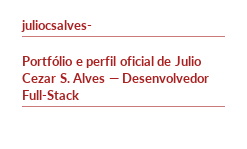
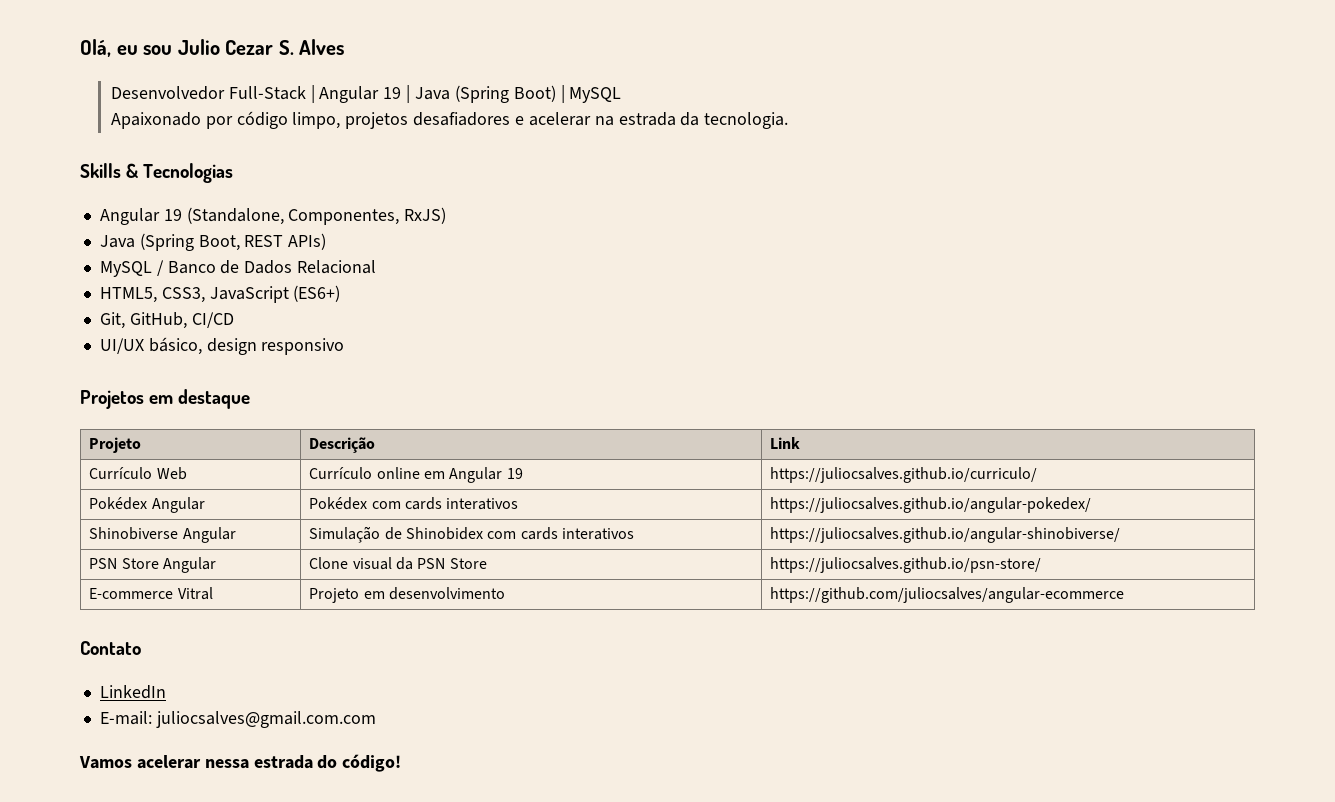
[21,20,92,32] [22,56,172,68] juliocsalves- // Portfólio e perfil oficial de -> [80,39,173,57] Olá, eu sou
[108,78,119,83] — -> (345, 47) //
(79, 95) none -> [310,85,622,104] [110,111,789,129] [80,163,234,183] [99,207,447,225] [99,233,327,251] [99,260,377,277] [99,285,341,303] [99,312,234,329] [99,337,345,355] [80,389,251,409] [89,437,142,453] [309,437,376,453] [770,437,801,449] [89,467,187,480] [309,467,523,483] [770,467,1038,483] [89,497,205,513] [309,497,519,510] [770,497,1092,513] [89,527,236,543] [309,526,634,543] [770,527,1121,543] [89,557,216,573] [309,557,487,570] [770,557,1042,573] [89,587,213,600] [309,587,505,603] [770,587,1125,603] [80,641,141,655] [99,685,166,699] [99,711,376,728] [79,754,402,772] | Angular 19 | Java (Spring Boot) | MySQL // Apaixonado por código limpo, projetos desafiadores e acelerar na estrada da tecnologia. // Skills & Tecnologias // Angular 19 (Standalone, Componentes, RxJS) // Java (Spring Boot, REST APIs) // MySQL / Banco de Dados Relacional // HTML5, CSS3, JavaScript (ES6+) // Git, GitHub, CI/CD // UI/UX básico, design responsivo // Projetos em destaque // Projeto | Descrição | Link // Currículo Web | Currículo online em Angular 19 | https://juliocsalves.github.io/curriculo/ // Pokédex Angular | Pokédex com cards interativos | https://juliocsalves.github.io/angular-pokedex/ // Shinobiverse Angular | Simulação de Shinobidex com cards interativos | https://juliocsalves.github.io/angular-shinobiverse/ // PSN Store Angular | Clone visual da PSN Store | https://juliocsalves.github.io/psn-store/ // E-commerce Vitral | Projeto em desenvolvimento | https://github.com/juliocsalves/angular-ecommerce // Contato // LinkedIn // E-mail: juliocsalves@gmail.com.com // Vamos acelerar nessa estrada do código!

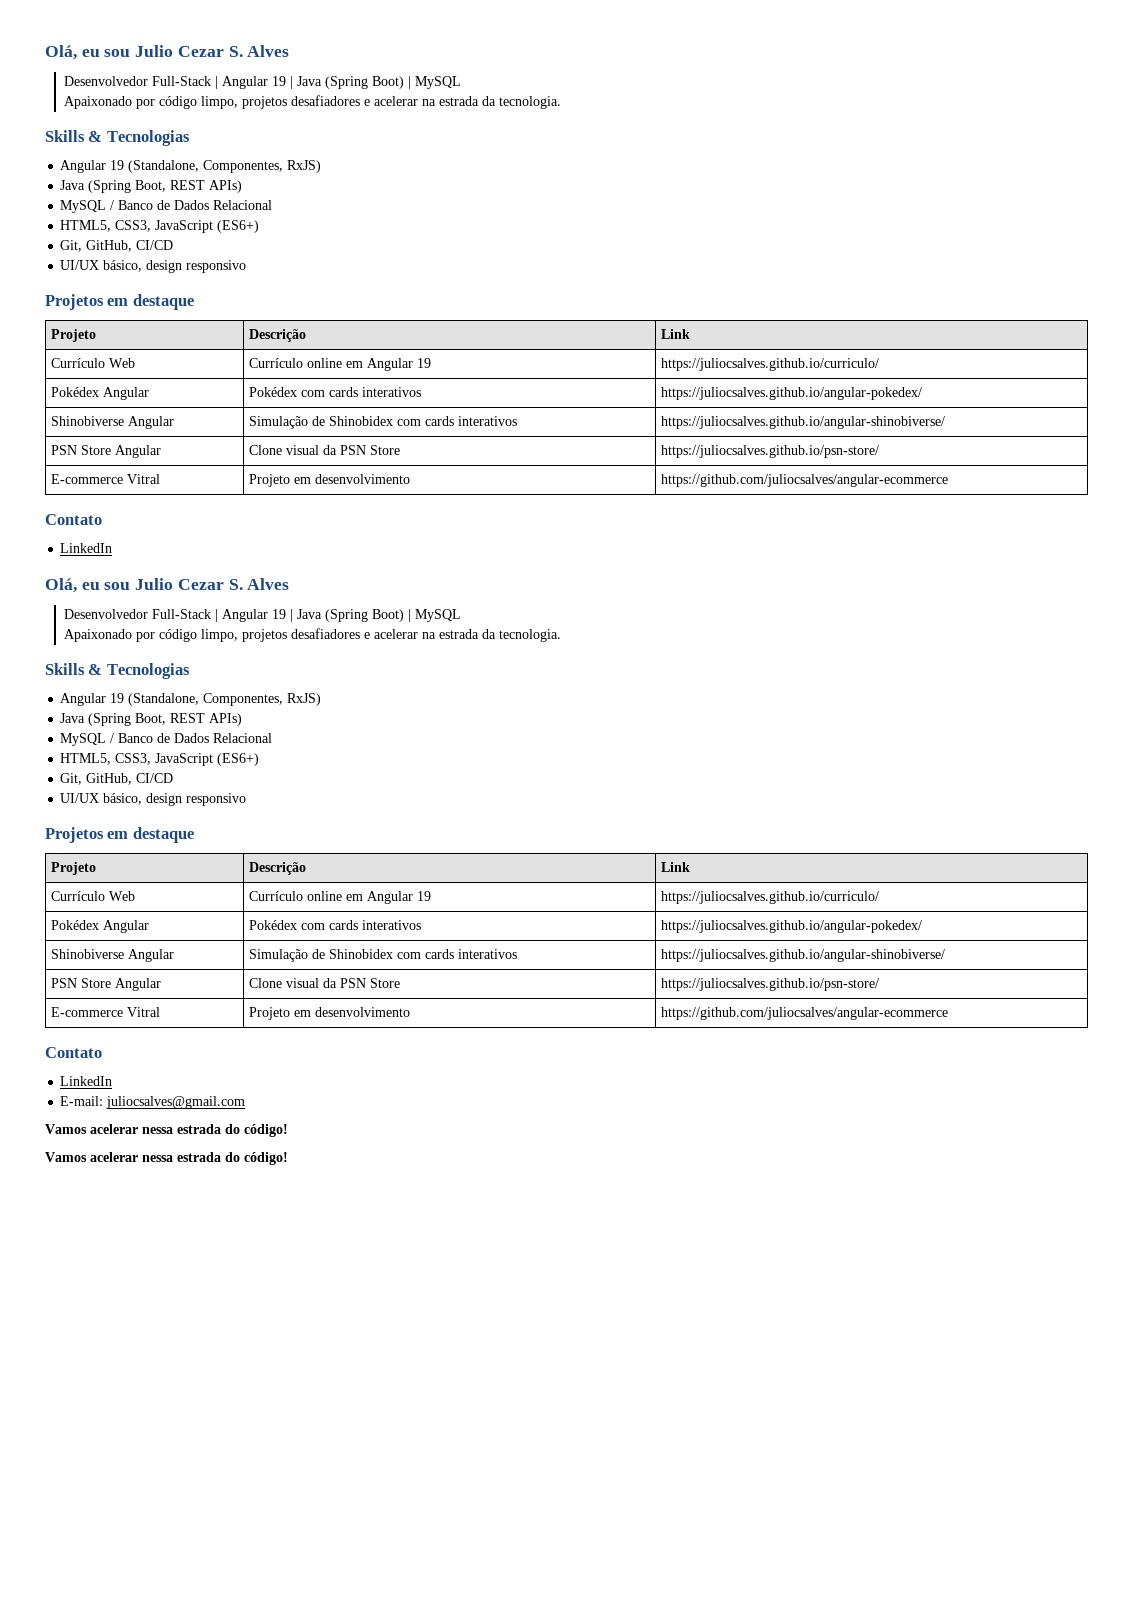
(166, 692) none -> [45,578,290,593] [64,609,462,622] [64,628,562,642] [45,663,190,679] [60,693,322,706] [60,713,243,726] [60,733,273,746] [60,753,260,766] [60,773,174,785] [60,793,247,806] [45,827,194,843] [51,862,97,875] [249,862,307,875] [661,862,691,872] [51,891,136,901] [249,891,432,904] [661,891,880,904] [51,920,150,933] [249,920,422,930] [661,920,923,933] [51,949,175,962] [249,949,518,962] [661,949,946,962] [51,978,162,991] [249,978,401,988] [661,978,880,991] [51,1007,161,1017] [249,1007,411,1020] [661,1007,949,1020] [45,1047,102,1058] [60,1076,113,1086] // Olá, eu sou Julio Cezar S. Alves // Desenvolvedor Full-Stack | Angular 19 | Java (Spring Boot) | MySQL // Apaixonado por código limpo, projetos desafiadores e acelerar na estrada da tecnologia. // Skills & Tecnologias // Angular 19 (Standalone, Componentes, RxJS) // Java (Spring Boot, REST APIs) // MySQL / Banco de Dados Relacional // HTML5, CSS3, JavaScript (ES6+) // Git, GitHub, CI/CD // UI/UX básico, design responsivo // Projetos em destaque // Projeto | Descrição | Link // Currículo Web | Currículo online em Angular 19 | https://juliocsalves.github.io/curriculo/ // Pokédex Angular | Pokédex com cards interativos | https://juliocsalves.github.io/angular-pokedex/ // Shinobiverse Angular | Simulação de Shinobidex com cards interativos | https://juliocsalves.github.io/angular-shinobiverse/ // PSN Store Angular | Clone visual da PSN Store | https://juliocsalves.github.io/psn-store/ // E-commerce Vitral | Projeto em desenvolvimento | https://github.com/juliocsalves/angular-ecommerce // Contato // LinkedIn
[155,711,376,728] [79,754,402,772] juliocsalves@gmail.com.com // Vamos acelerar nessa estrada do código! -> [106,1096,246,1109] [45,1124,288,1137] [45,1152,288,1165] juliocsalves@gmail.com // Vamos acelerar nessa estrada do código! // Vamos acelerar nessa estrada do código!

